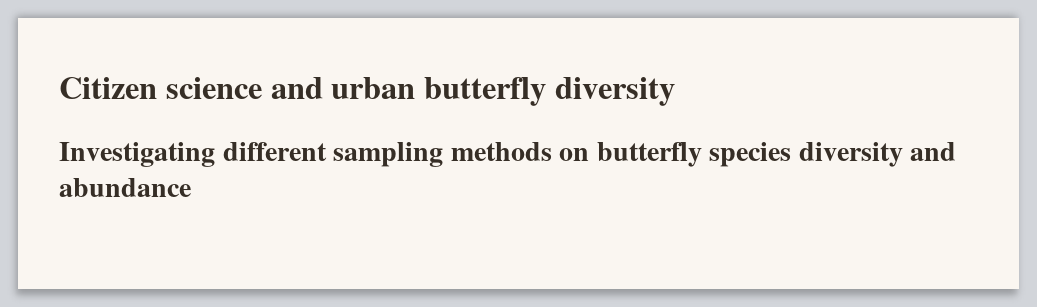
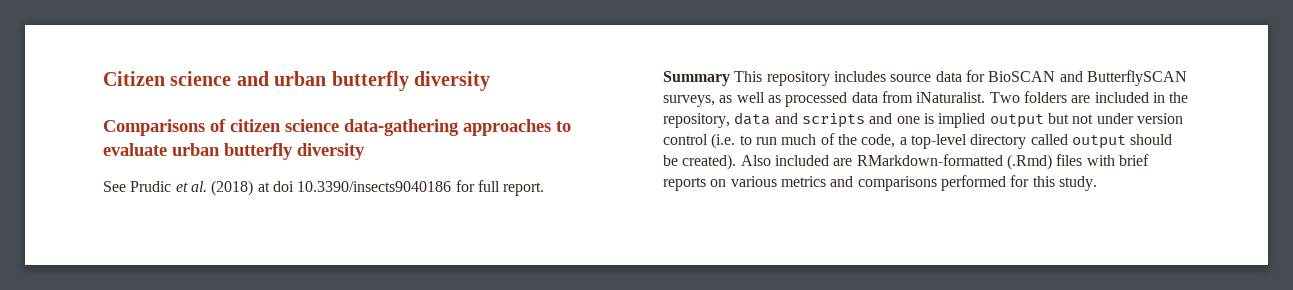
[59,142,957,167] [59,178,191,197] Investigating different sampling methods on butterfly species diversity and abundance -> [103,119,571,136] [103,143,365,160] [103,180,545,196] [663,70,1187,86] [663,91,1189,107] [663,112,1183,128] [663,133,1173,149] [663,154,1149,170] [663,175,1097,191] Comparisons of citizen science data-gathering approaches to evaluate urban butterfly diversity // See Prudic et al. (2018) at doi 10.3390/insects9040186 for full report. // Summary This repository includes source data for BioSCAN and ButterflySCAN surveys, as well as processed data from iNaturalist. Two folders are included in the repository, data and scripts and one is implied output but not under version control (i.e. to run much of the code, a top-level directory called output should be created). Also included are RMarkdown-formatted (.Rmd) files with brief reports on various metrics and comparisons performed for this study.

